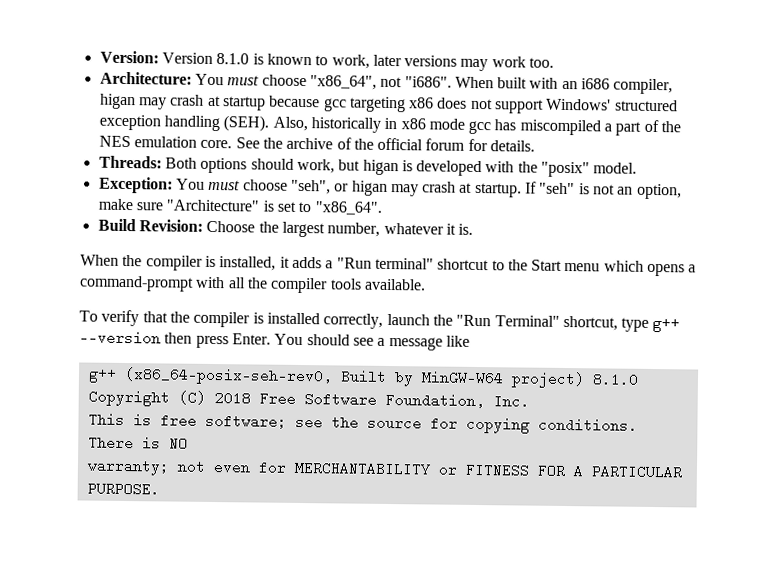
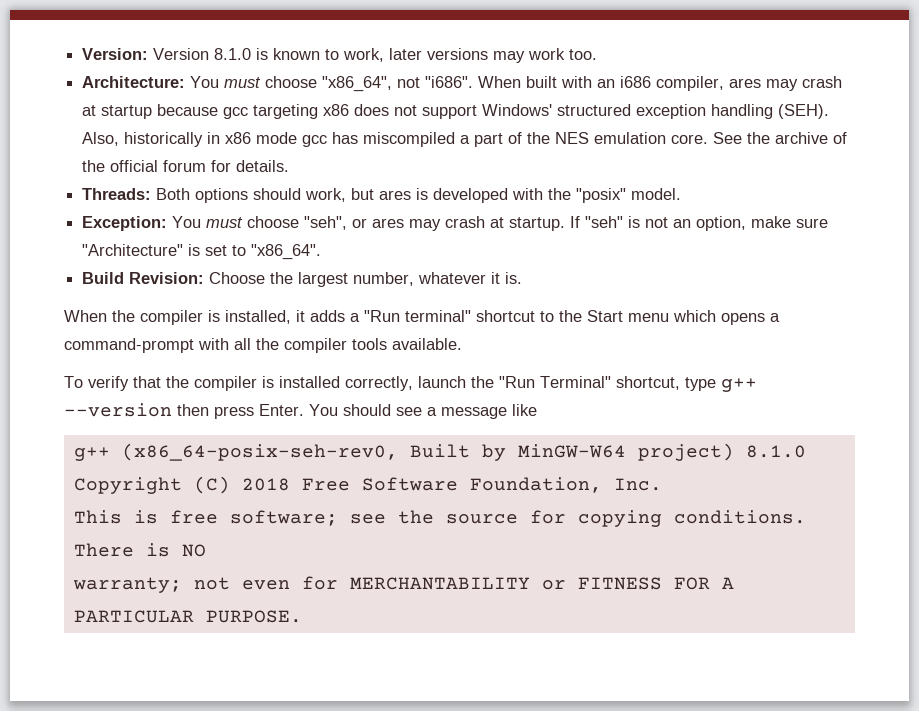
[99,93,136,110] higan -> [729,78,762,88] ares
[362,159,399,176] higan -> [379,190,412,200] ares
[351,180,388,196] higan -> [372,218,405,228] ares

